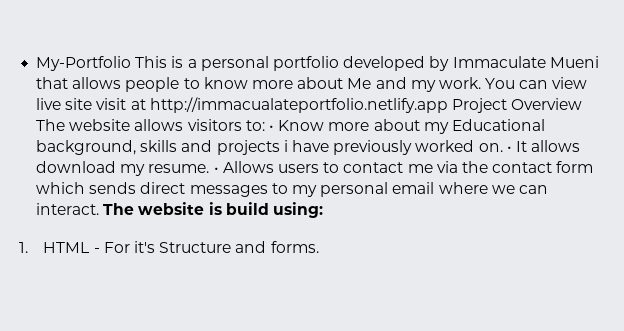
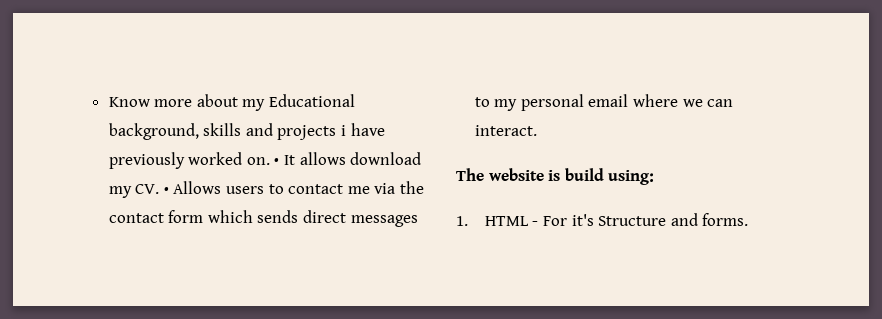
[36,56,599,71] [36,77,588,92] [36,97,583,113] [36,119,274,131] My-Portfolio This is a personal portfolio developed by Immaculate Mueni that allows people to know more about Me and my work. You can view live site visit at http://immacualateportfolio.netlify.app Project Overview The website allows visitors to: • -> (108, 102) none
[148,164,210,173] resume. -> [135,184,160,194] CV.
(100, 209) none -> (537, 130) //

